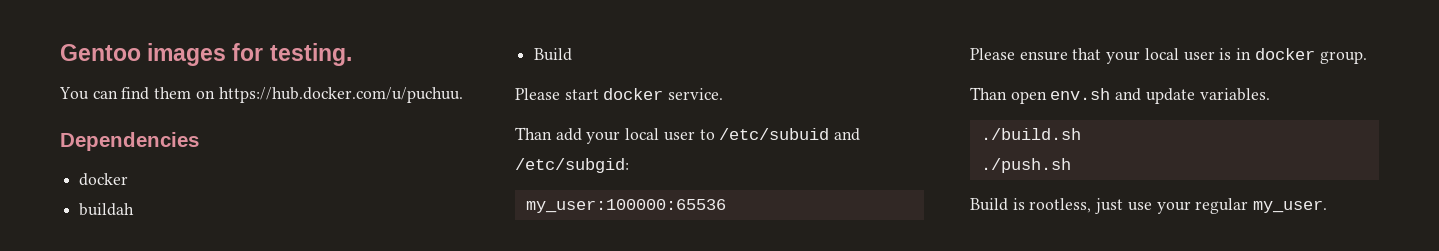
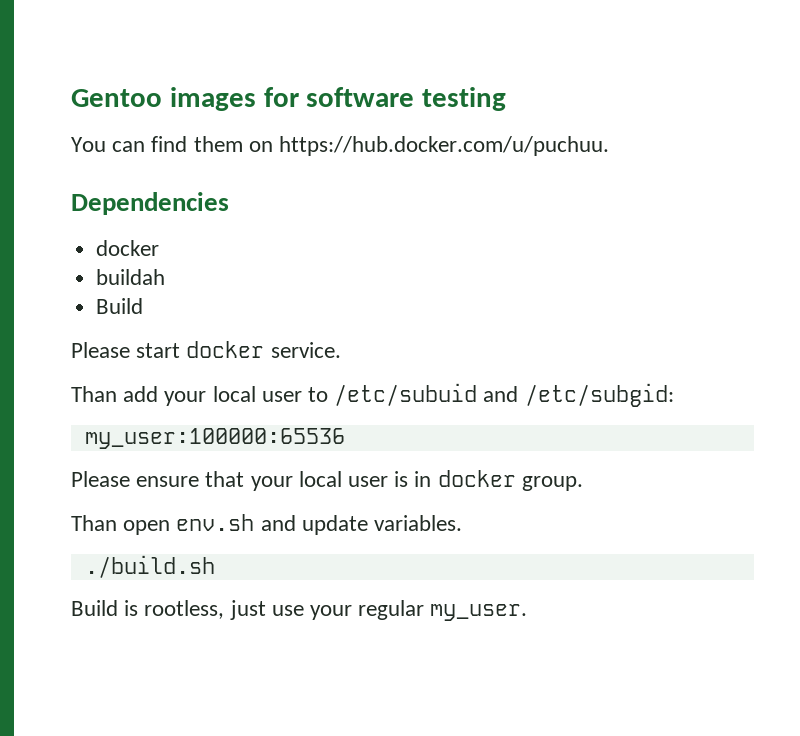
[269,43,352,66] testing. -> [306,87,507,111] software testing
[980,158,1071,173] // ./push.sh -> (215, 566) none

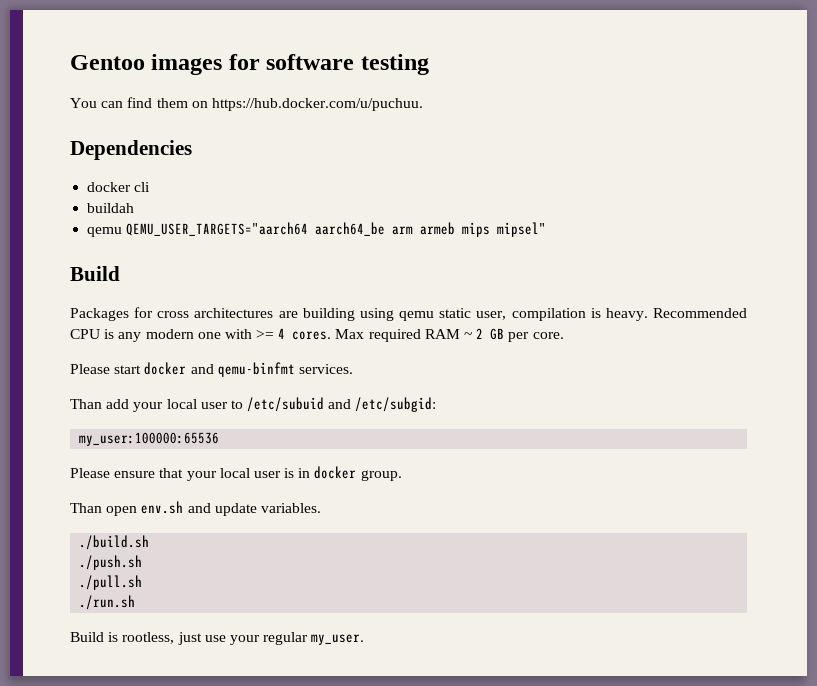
(160, 248) none -> [134,182,151,192] cli
[96,298,144,314] Build -> [87,222,547,237] [70,266,120,281] [70,307,747,321] [70,328,564,342] qemu QEMU_USER_TARGETS="aarch64 aarch64_be arm armeb mips mipsel" // Build // Packages for cross architectures are building using qemu static user, compilation is heavy. Recommended CPU is any modern one with >= 4 cores. Max required RAM ~ 2 GB per core.
[270,342,341,358] service. -> [190,362,353,377] and qemu-binfmt services.
(215, 566) none -> [79,555,143,570] [79,575,143,590] [79,595,136,610] // ./push.sh // ./pull.sh // ./run.sh

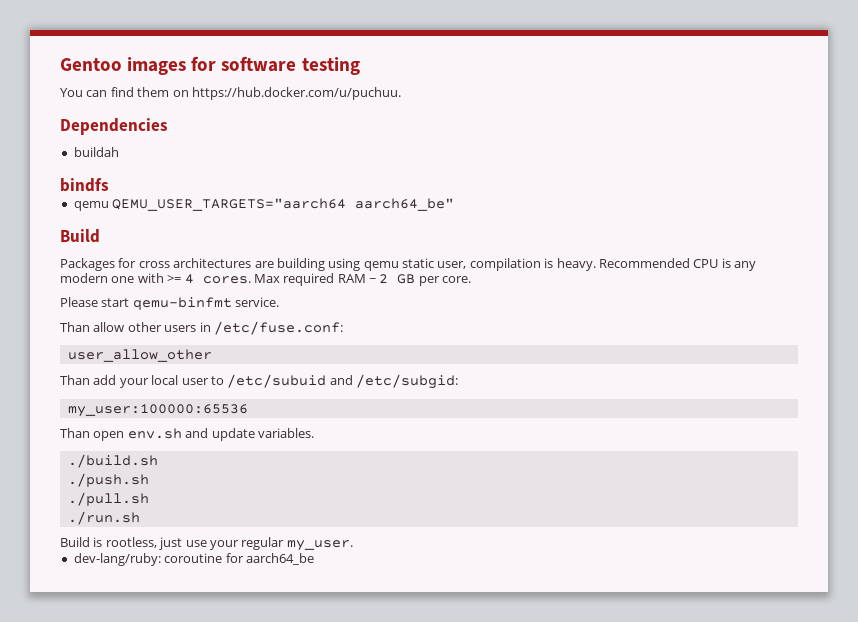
[87,182,151,192] [87,203,135,213] docker cli // buildah -> [73,147,119,157] [60,178,109,192] buildah // bindfs
[315,222,547,237] aarch64_be arm armeb mips mipsel" -> [355,198,455,211] aarch64_be"
[144,362,353,377] docker and qemu-binfmt services. -> [132,297,280,310] [60,321,343,335] [67,349,212,362] qemu-binfmt service. // Than allow other users in /etc/fuse.conf: // user_allow_other
[70,466,402,481] // Please ensure that your local user is in docker group. -> (248, 410) none
(365, 639) none -> [73,553,314,566] // dev-lang/ruby: coroutine for aarch64_be

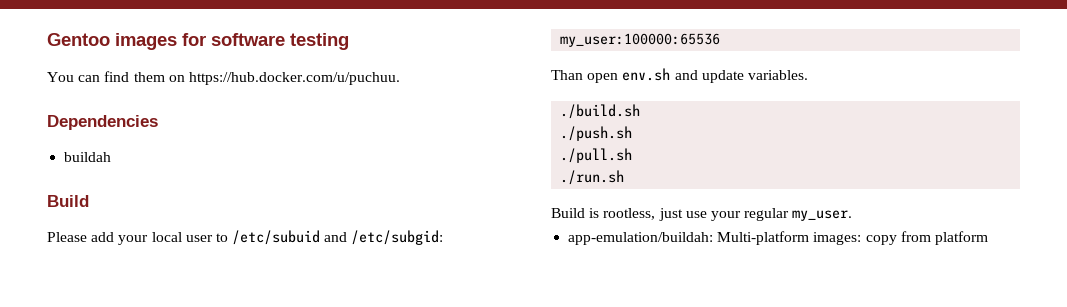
[60,178,109,192] [73,198,455,211] [60,229,100,243] [60,258,756,271] [60,273,472,286] [60,297,280,310] [60,321,343,335] [67,349,212,362] [60,375,90,385] bindfs // qemu QEMU_USER_TARGETS="aarch64 aarch64_be" // Build // Packages for cross architectures are building using qemu static user, compilation is heavy. Recommended CPU is any modern one with >= 4 cores. Max required RAM ~ 2 GB per core. // Please start qemu-binfmt service. // Than allow other users in /etc/fuse.conf: // user_allow_other // Than -> [47,195,89,207] [47,232,87,242] Build // Please
[73,553,314,566] dev-lang/ruby: coroutine for aarch64_be -> [568,231,988,245] app-emulation/buildah: Multi-platform images: copy from platform

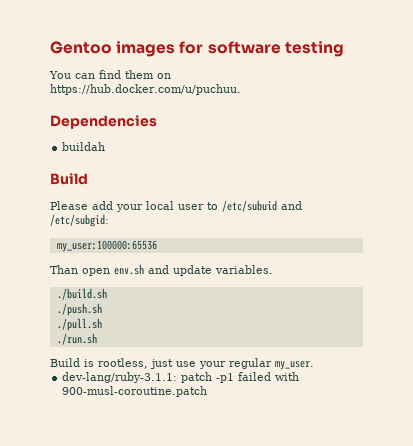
[568,231,988,245] app-emulation/buildah: Multi-platform images: copy from platform -> [62,372,300,383] [62,386,208,397] dev-lang/ruby-3.1.1: patch -p1 failed with 900-musl-coroutine.patch

